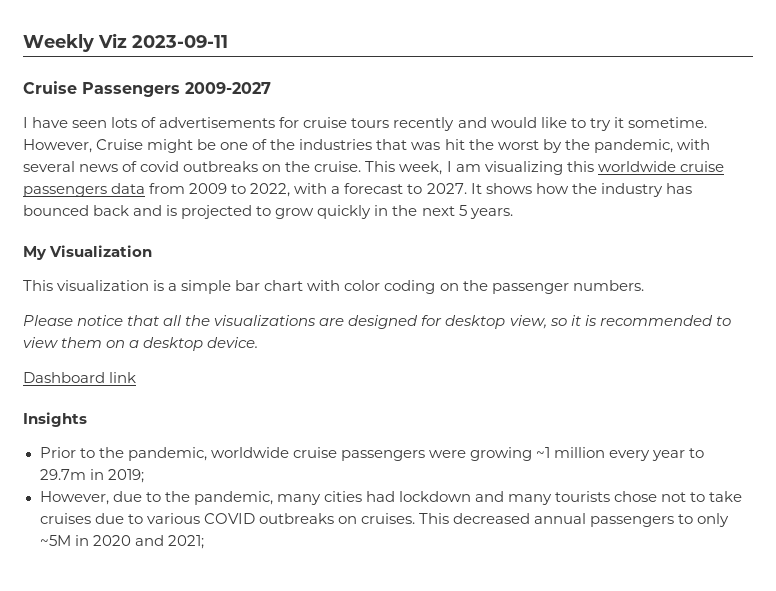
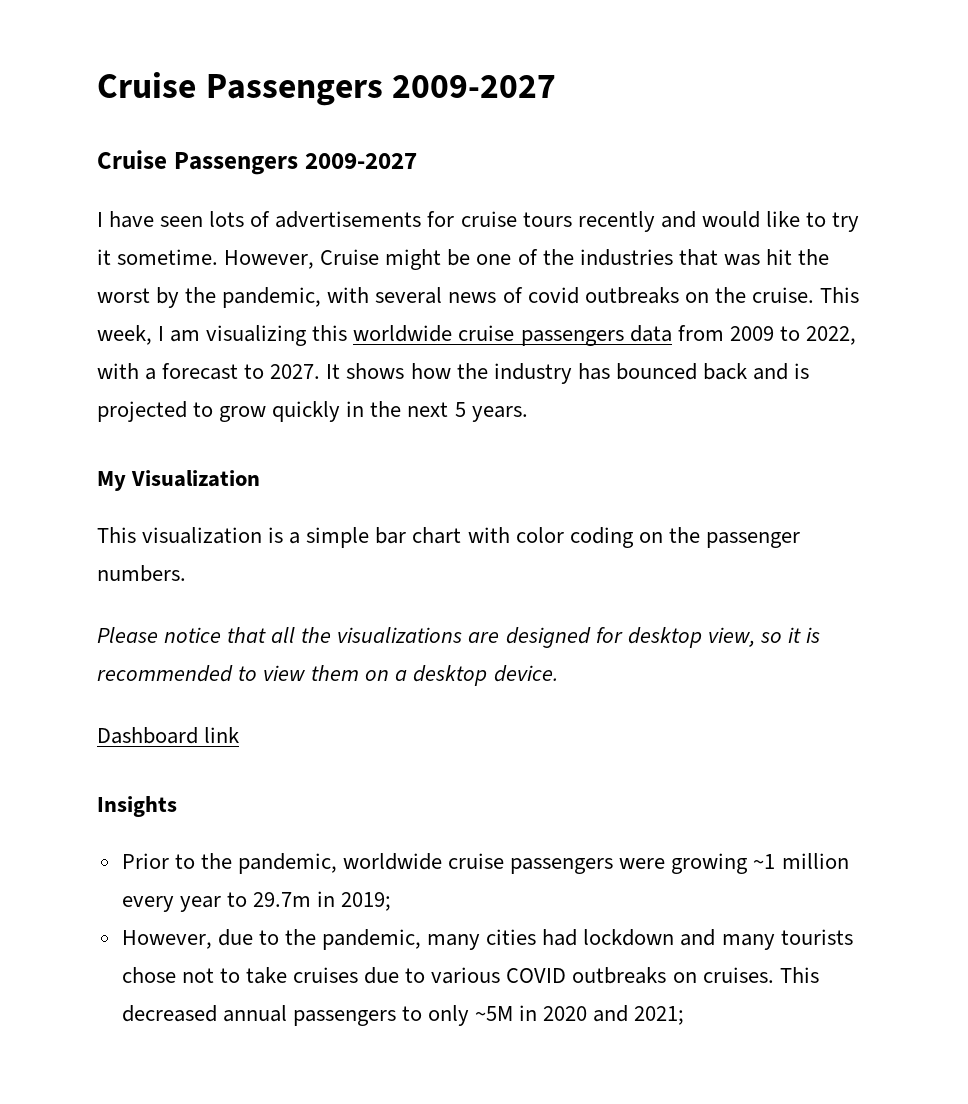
[23,33,228,52] Weekly Viz 2023-09-11 -> [97,72,557,106] Cruise Passengers 2009-2027

